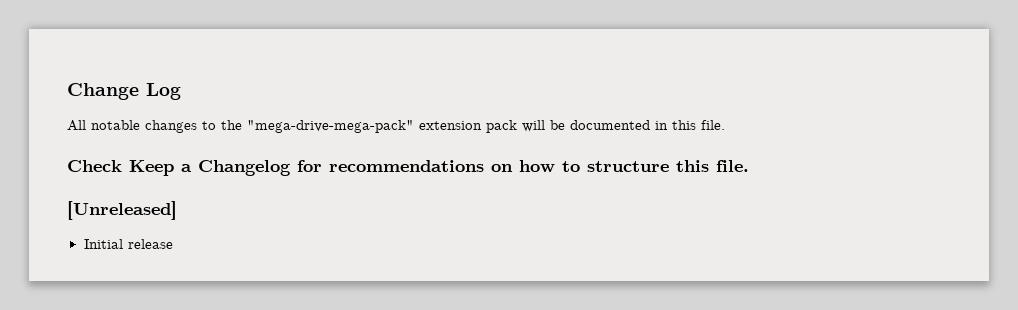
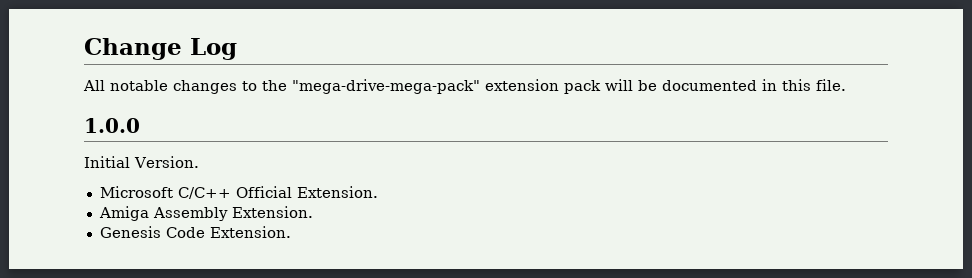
[67,160,749,176] [67,201,177,220] [83,239,173,249] Check Keep a Changelog for recommendations on how to structure this file. // [Unreleased] // Initial release -> [84,118,140,133] [84,156,199,168] [99,186,378,199] [98,206,313,221] [99,226,291,238] 1.0.0 // Initial Version. // Microsoft C/C++ Official Extension. // Amiga Assembly Extension. // Genesis Code Extension.

